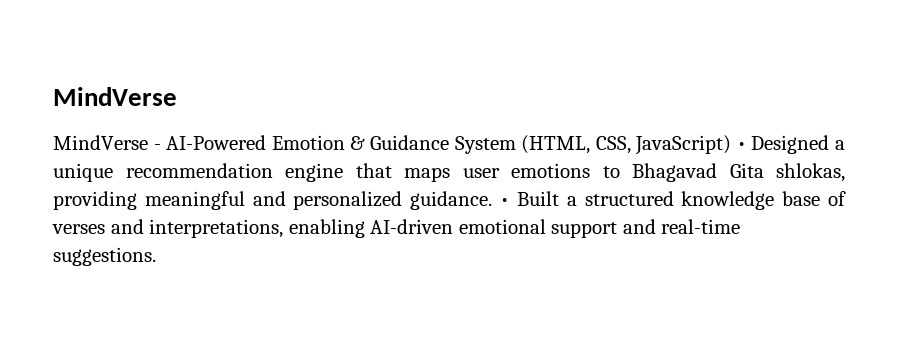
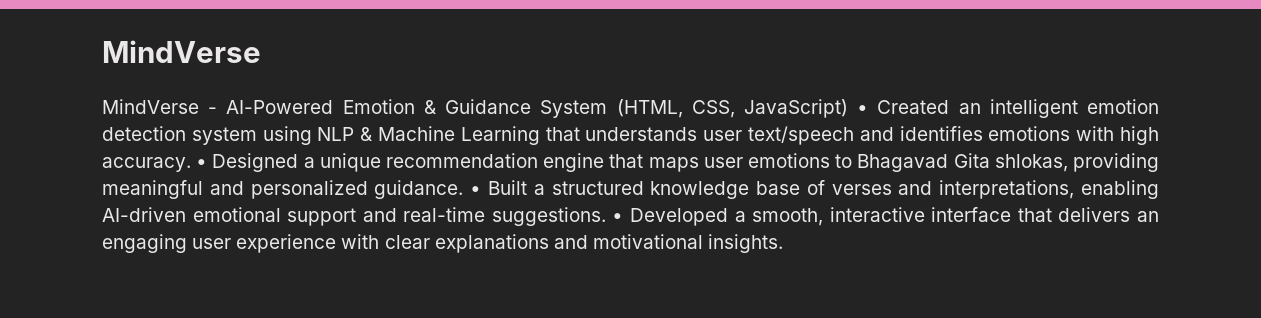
(746, 146) none -> [877,99,1159,118] [102,126,1159,145] [102,157,208,172] Created an intelligent emotion detection system using NLP & Machine Learning that understands user text/speech and identifies emotions with high accuracy. •
(156, 256) none -> [612,207,1159,226] [102,234,784,253] • Developed a smooth, interactive interface that delivers an engaging user experience with clear explanations and motivational insights.

